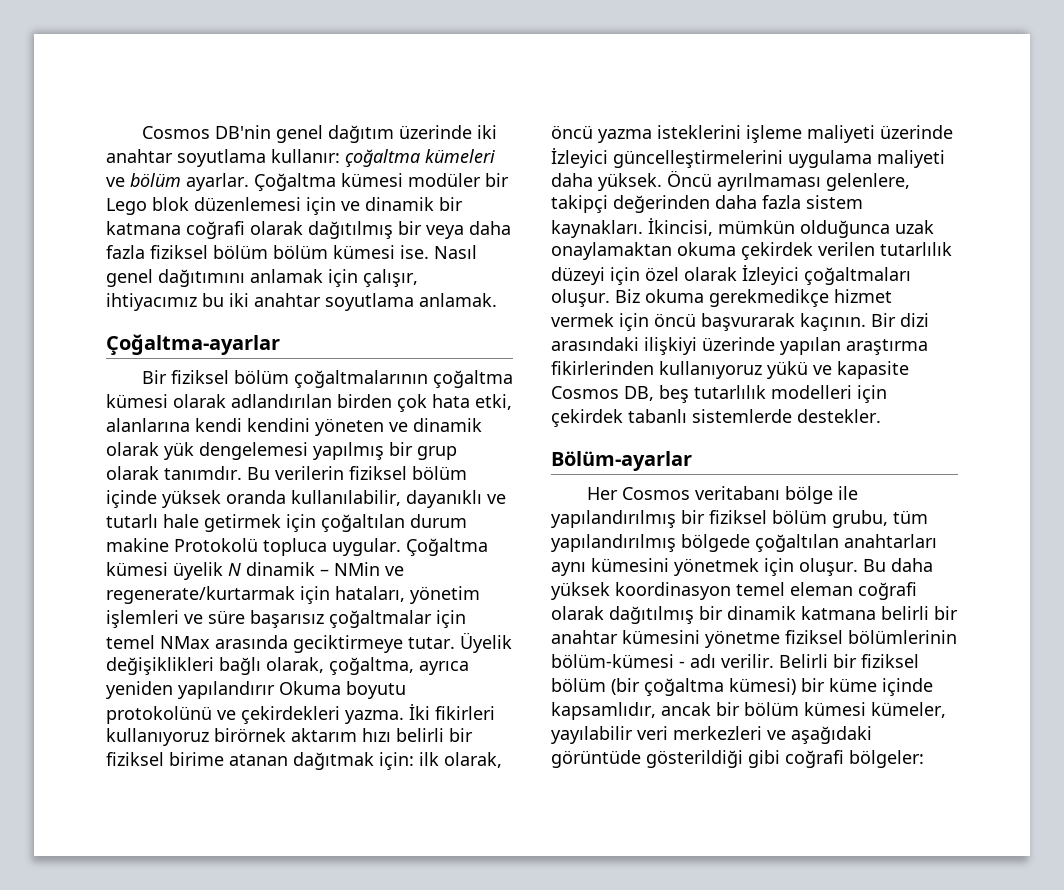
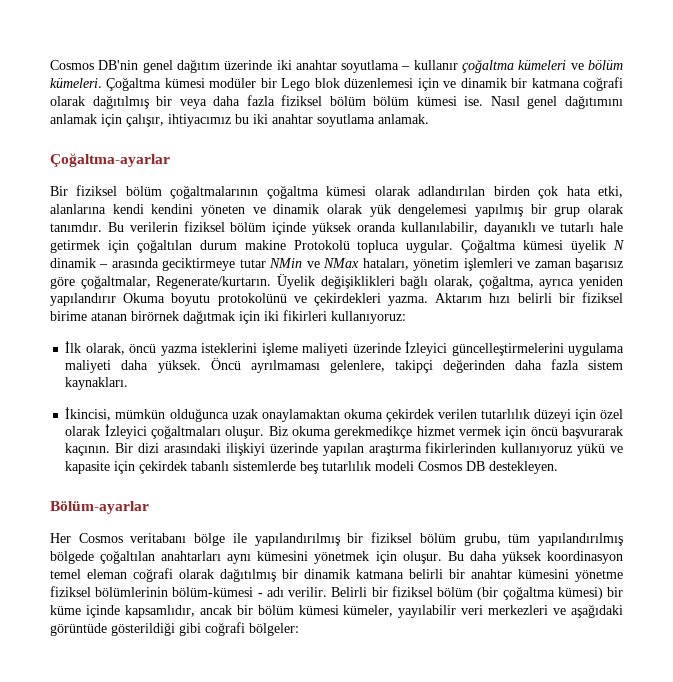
[271,149,340,163] kullanır: -> [401,60,458,70] – kullanır
[186,173,249,191] ayarlar. -> [50,78,102,88] kümeleri.
[334,562,404,576] [106,586,480,604] [106,610,466,628] [106,635,455,653] NMin ve regenerate/kurtarmak için hataları, yönetim işlemleri ve süre başarısız çoğaltmalar için temel NMax arasında geciktirmeye tutar. -> [111,258,623,271] [50,275,272,289] arasında geciktirmeye tutar NMin ve NMax hataları, yönetim işlemleri ve zaman başarısız göre çoğaltmalar, Regenerate/kurtarın.
[409,703,495,720] [106,728,357,746] İki fikirleri kullanıyoruz birörnek aktarım -> [435,293,483,303] Aktarım
[293,752,439,770] dağıtmak için: ilk -> [131,310,406,324] [65,341,82,353] birörnek dağıtmak için iki fikirleri kullanıyoruz: // İlk
(643, 229) none -> (129, 383) //
[551,385,887,403] [551,409,881,427] Cosmos DB, beş tutarlılık modelleri için çekirdek tabanlı sistemlerde destekler. -> [114,461,559,474] için çekirdek tabanlı sistemlerde beş tutarlılık modeli Cosmos DB destekleyen.

